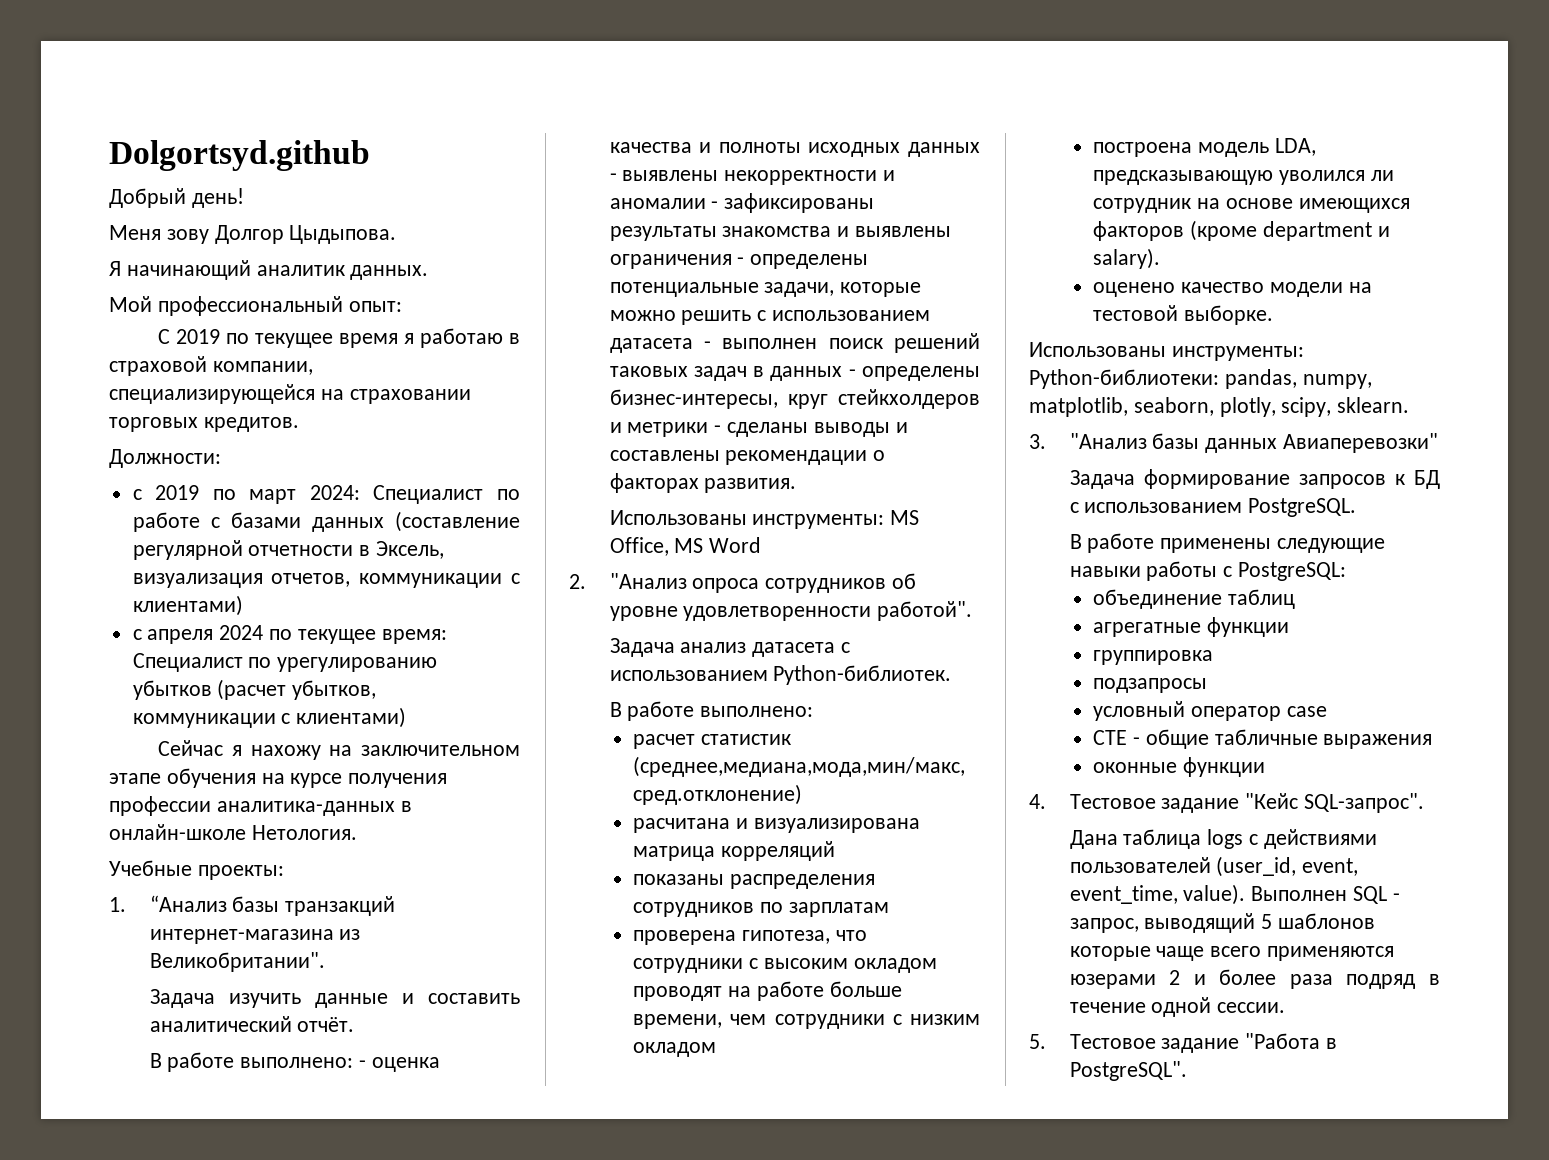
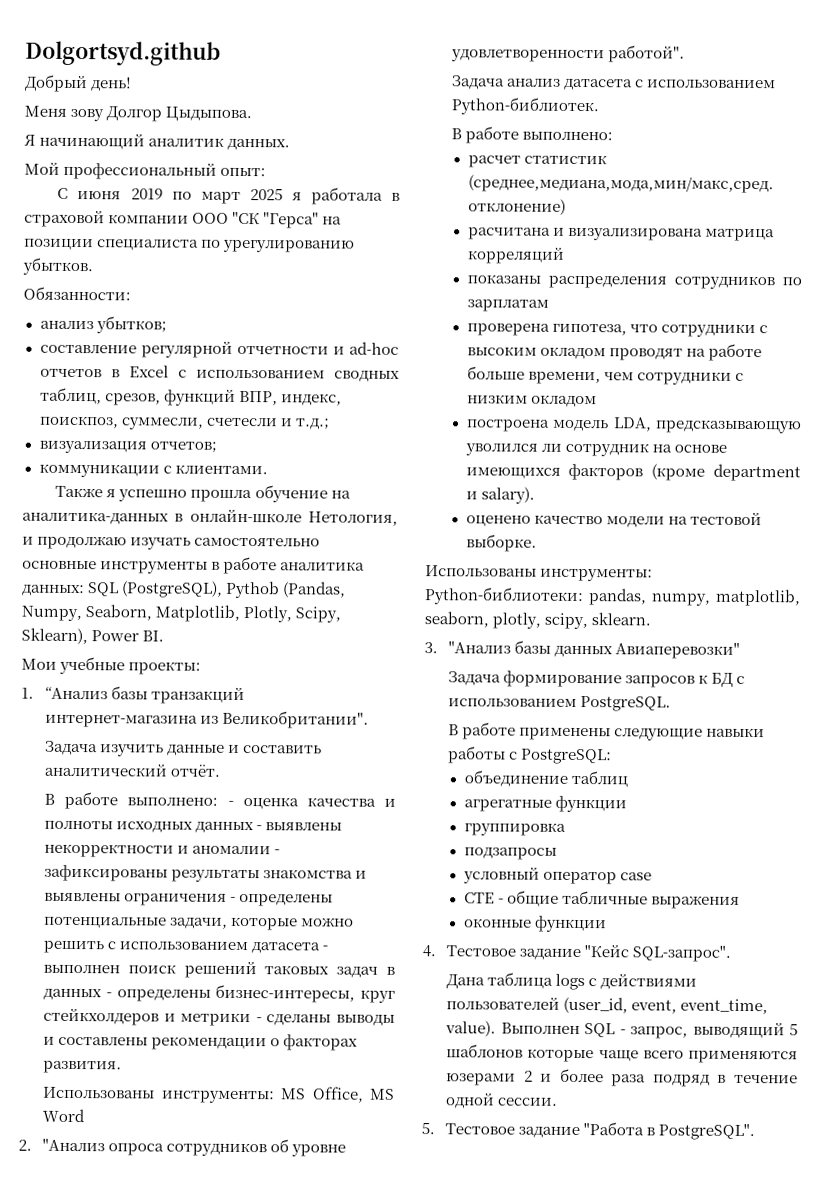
[176,328,520,348] [109,356,313,376] [109,384,471,404] [109,417,299,432] [109,449,221,468] [132,485,520,504] [132,511,520,532] [132,540,445,560] [132,573,520,588] [132,595,243,616] [132,625,447,644] [132,653,438,672] [132,679,377,700] [132,707,407,728] [158,740,520,760] [109,768,448,788] [109,796,412,816] [109,824,357,840] [109,860,192,876] 2019 по текущее время я работаю в страховой компании, специализирующейся на страховании торговых кредитов. // Должности: // с 2019 по март 2024: Специалист по работе с базами данных (составление регулярной отчетности в Эксель, визуализация отчетов, коммуникации с клиентами) // с апреля 2024 по текущее время: Специалист по урегулированию убытков (расчет убытков, коммуникации с клиентами) // Сейчас я нахожу на заключительном этапе обучения на курсе получения профессии аналитика-данных в онлайн-школе Нетология. // Учебные -> [77,187,401,205] [24,209,343,229] [24,238,356,253] [22,257,93,276] [23,286,131,301] [39,316,167,334] [39,340,399,358] [39,365,400,382] [39,387,342,406] [38,415,330,430] [38,440,217,454] [38,463,268,478] [55,485,351,503] [22,508,398,526] [22,535,321,550] [22,556,366,575] [21,580,347,599] [21,604,342,623] [21,627,165,645] [21,656,126,675] июня 2019 по март 2025 я работала в страховой компании ООО "СК "Герса" на позиции специалиста по урегулированию убытков. // Обязанности: // анализ убытков; // составление регулярной отчетности и ad-hoc отчетов в Excel с использованием сводных таблиц, срезов, функций ВПР, индекс, поискпоз, суммесли, счетесли и т.д.; // визуализация отчетов; // коммуникации с клиентами. // Также я успешно прошла обучение на аналитика-данных в онлайн-школе Нетология, и продолжаю изучать самостоятельно основные инструменты в работе аналитика данных: SQL (PostgreSQL), Pythob (Pandas, Numpy, Seaborn, Matplotlib, Plotly, Scipy, Sklearn), Power BI. // Мои учебные

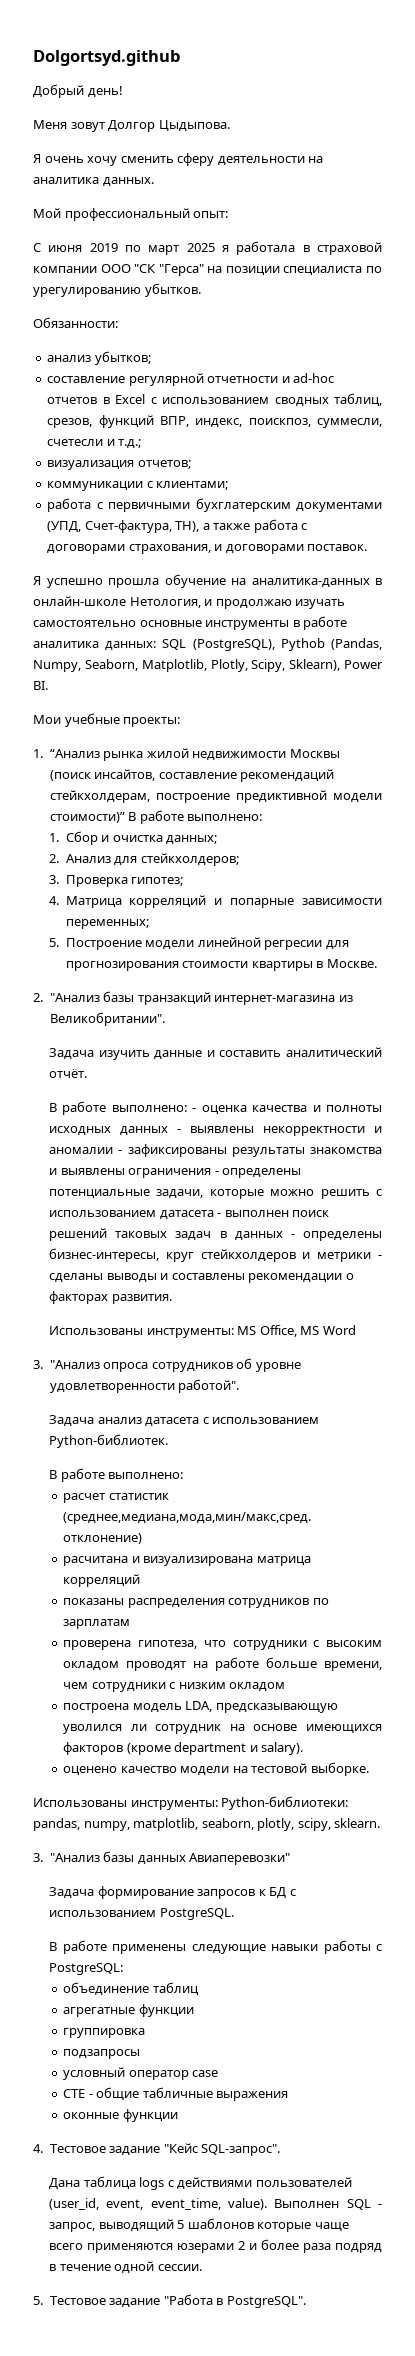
[70,108,105,122] зову -> [70,122,105,132] зовут
[39,132,225,150] начинающий аналитик -> [44,153,324,166] [33,177,99,184] очень хочу сменить сферу деятельности на аналитика
[174,464,268,475] [55,485,117,498] клиентами. // Также я -> [156,481,229,490] [47,498,382,512] [47,519,308,533] [47,544,368,554] [33,576,41,585] клиентами; // работа с первичными бухглатерским документами (УПД, Счет-фактура, ТН), а также работа с договорами страхования, и договорами поставок. // Я
(109, 693) none -> [103,748,340,761] [49,769,335,782] [49,790,382,803] [49,810,263,824] [49,831,218,845] [49,853,239,866] [49,875,184,887] [49,895,382,908] [65,919,149,929] [49,937,349,950] [65,959,377,971] [33,993,100,1002] рынка жилой недвижимости Москвы (поиск инсайтов, составление рекомендаций стейкхолдерам, построение предиктивной модели стоимости)” В работе выполнено: // 1. Сбор и очистка данных; // 2. Анализ для стейкхолдеров; // 3. Проверка гипотез; // 4. Матрица корреляций и попарные зависимости переменных; // 5. Построение модели линейной регресии для прогнозирования стоимости квартиры в Москве. // 2. "Анализ
[18,1139,32,1151] 2. -> [33,1360,43,1369] 3.

